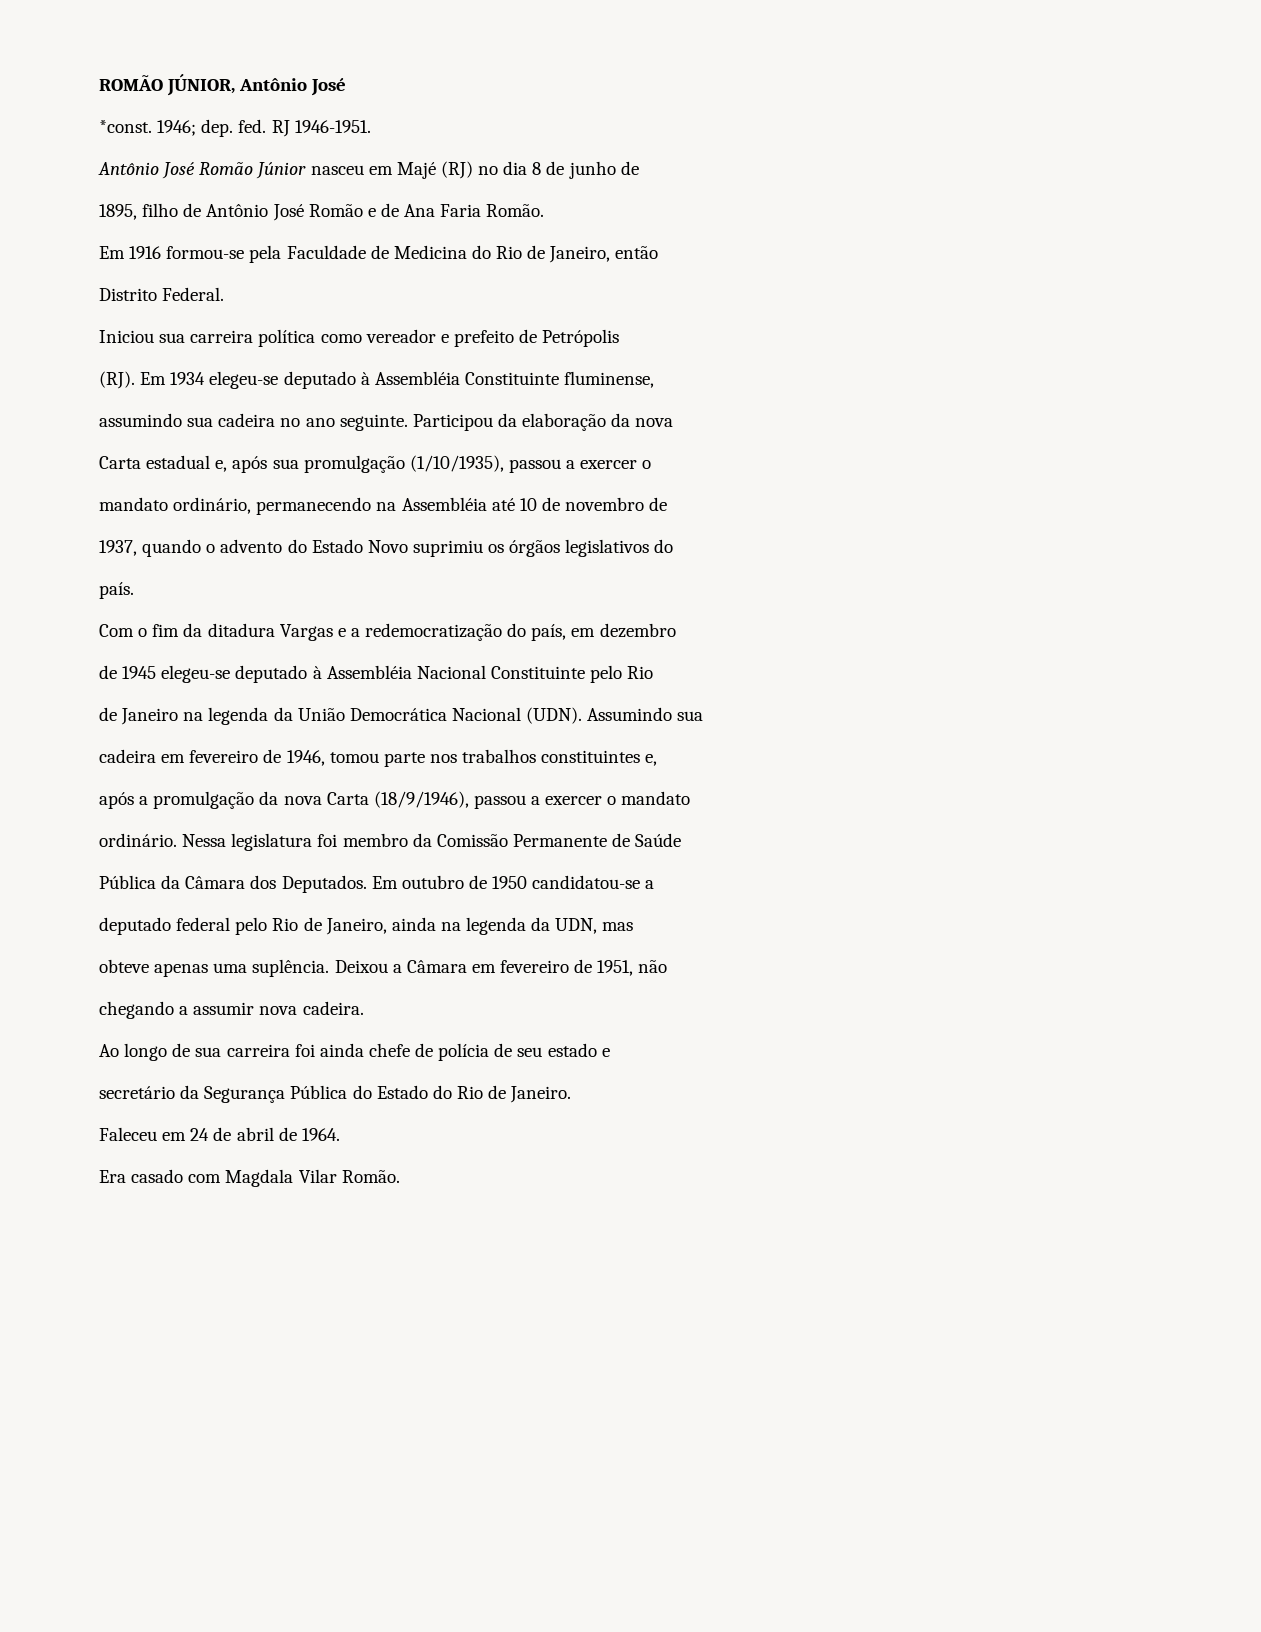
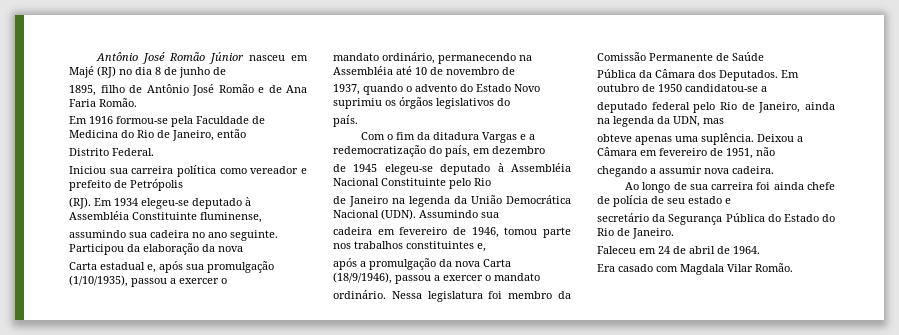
[99,74,347,96] [99,119,371,137] ROMÃO JÚNIOR, Antônio José // *const. 1946; dep. fed. RJ 1946-1951. // -> (95, 56) none

